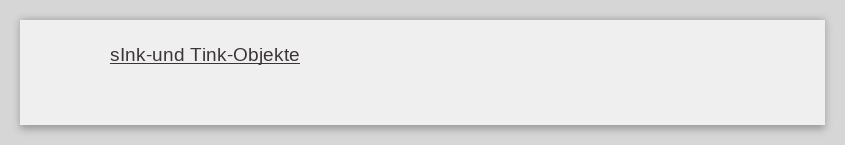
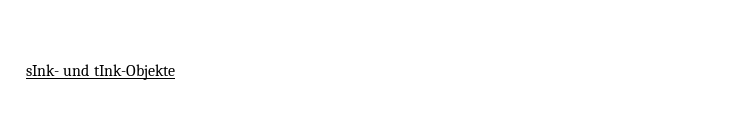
[110,48,301,65] sInk-und Tink-Objekte -> [26,64,175,80] sInk- und tInk-Objekte

